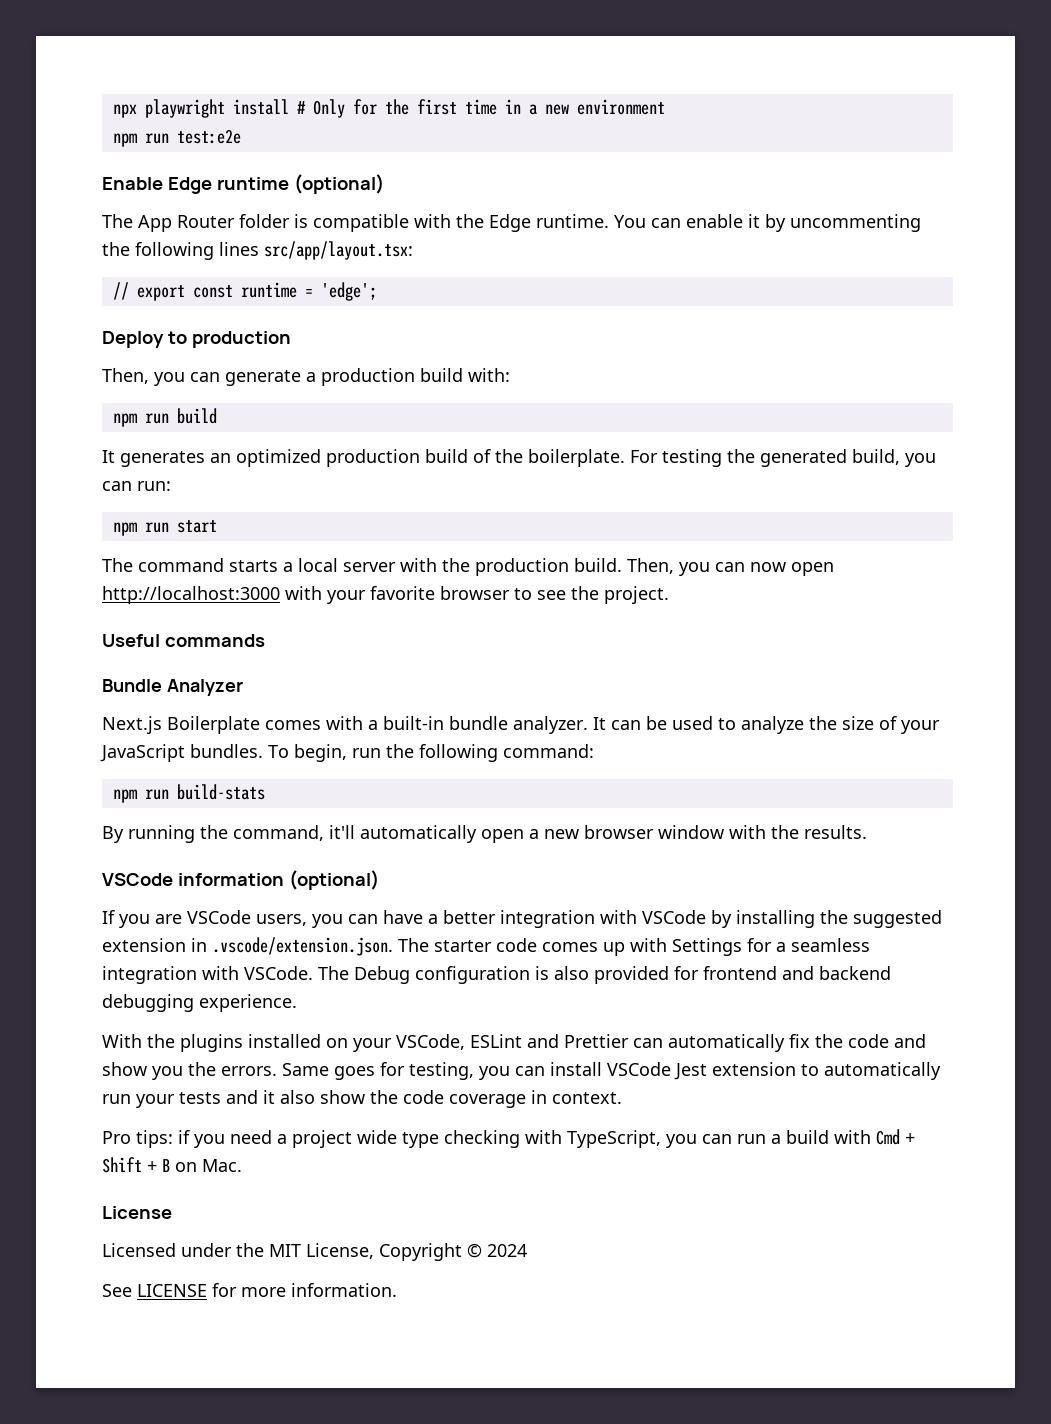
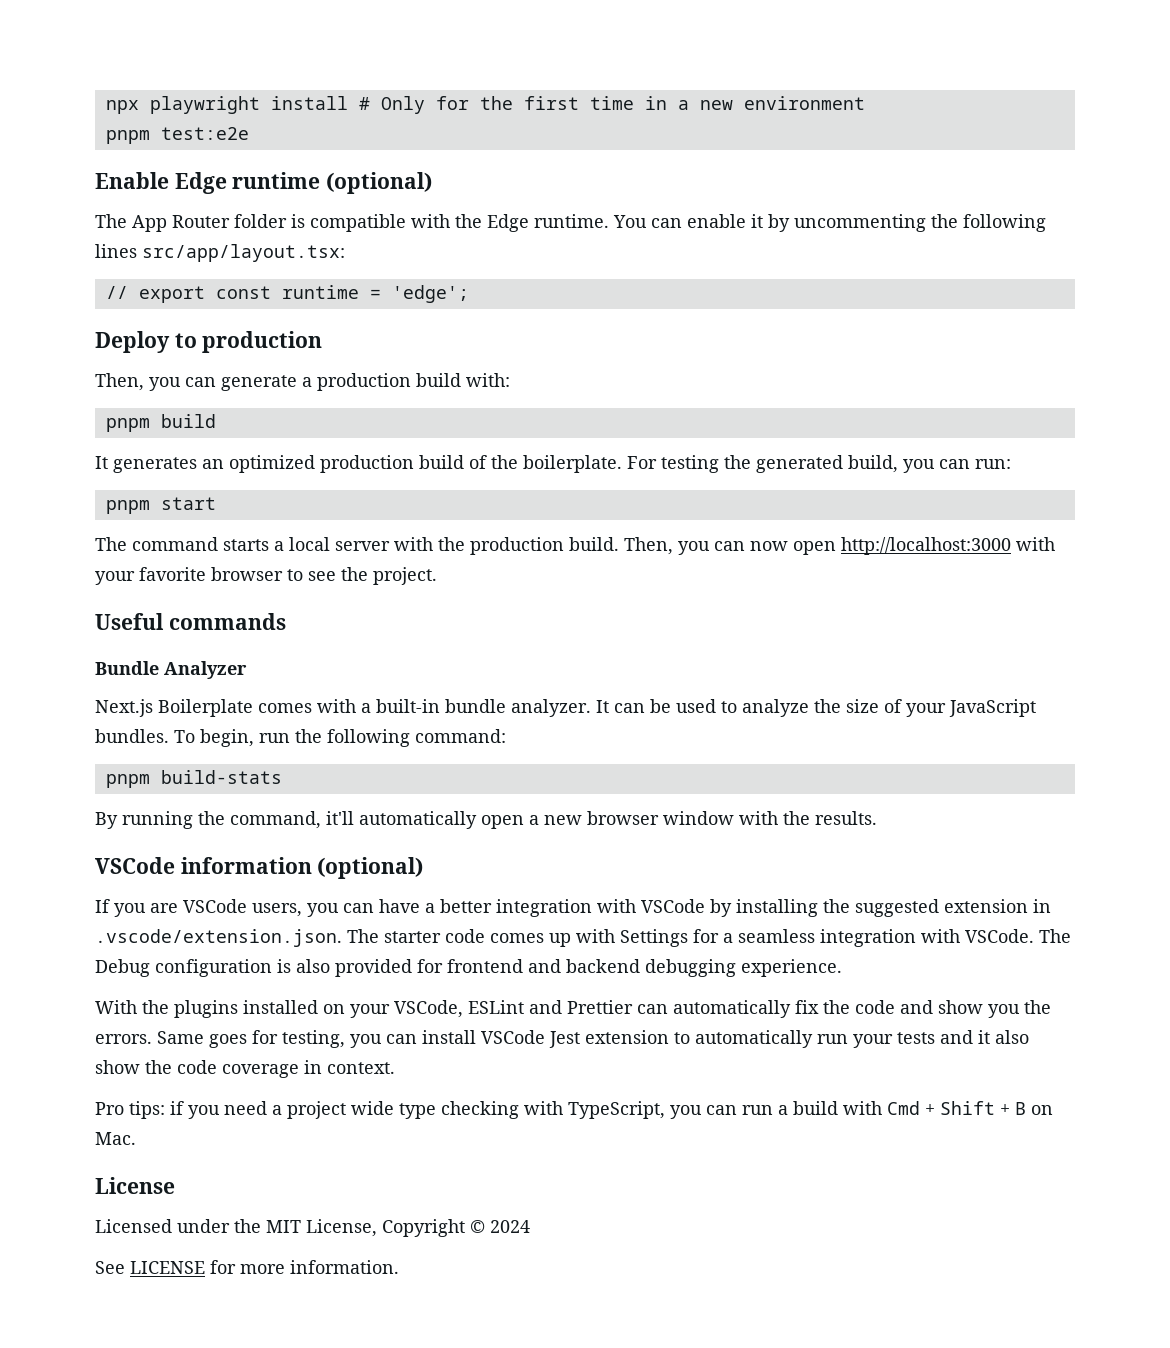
[112,133,169,147] npm run -> [105,130,150,144] pnpm
[112,413,169,427] npm run -> [105,418,150,432] pnpm
[112,522,169,536] npm run -> [105,500,150,514] pnpm
[112,789,169,803] npm run -> [105,774,150,788] pnpm

